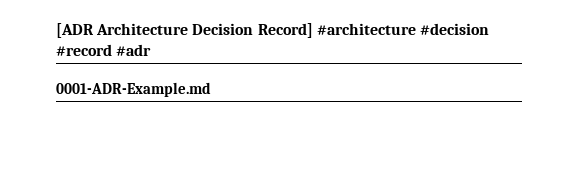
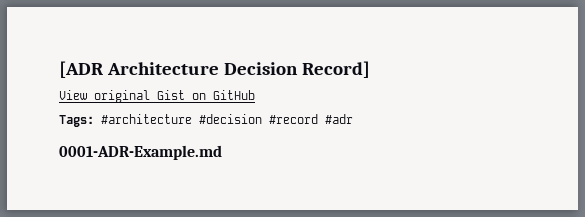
(313, 30) none -> [59,90,255,103] [59,115,94,127] // View original Gist on GitHub // Tags:

